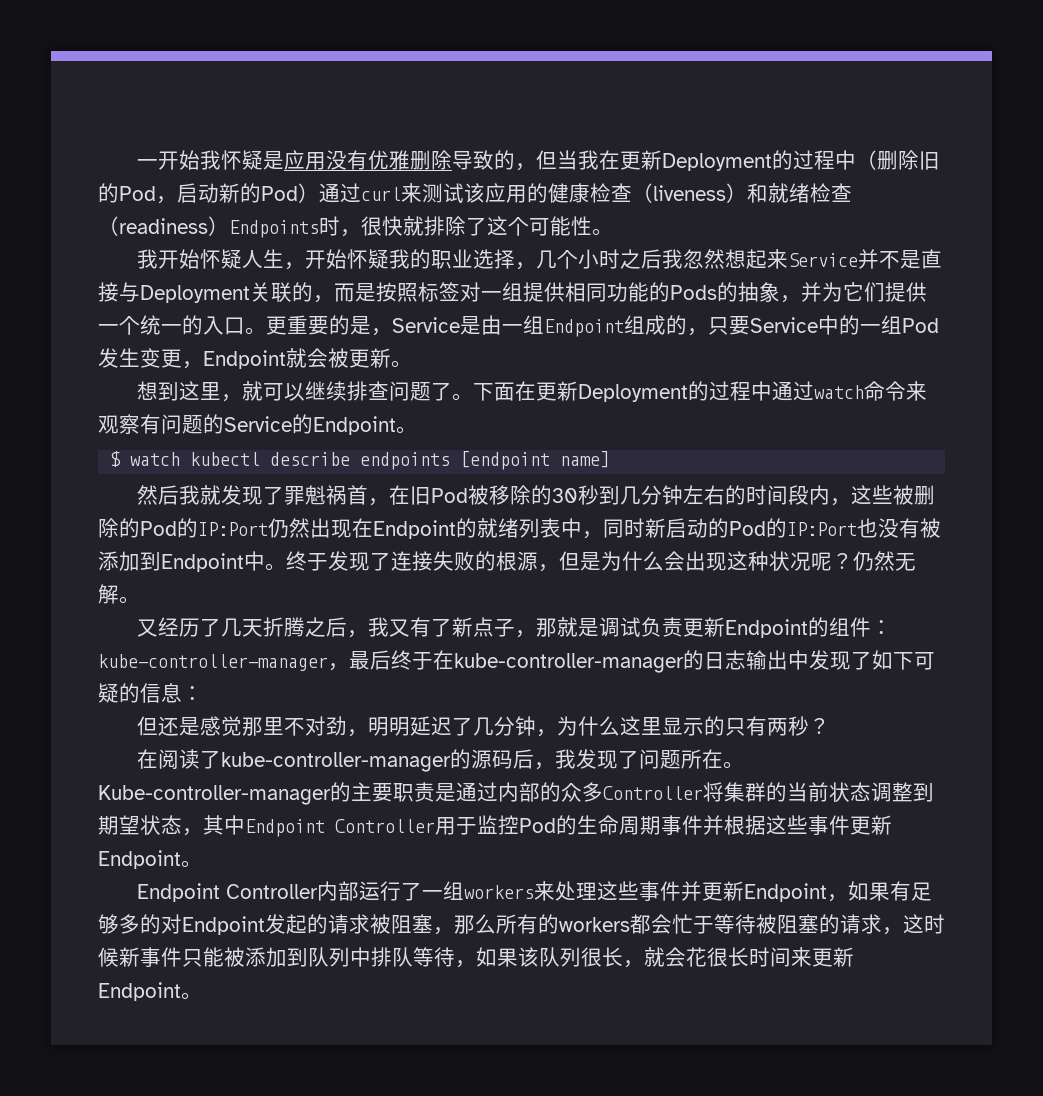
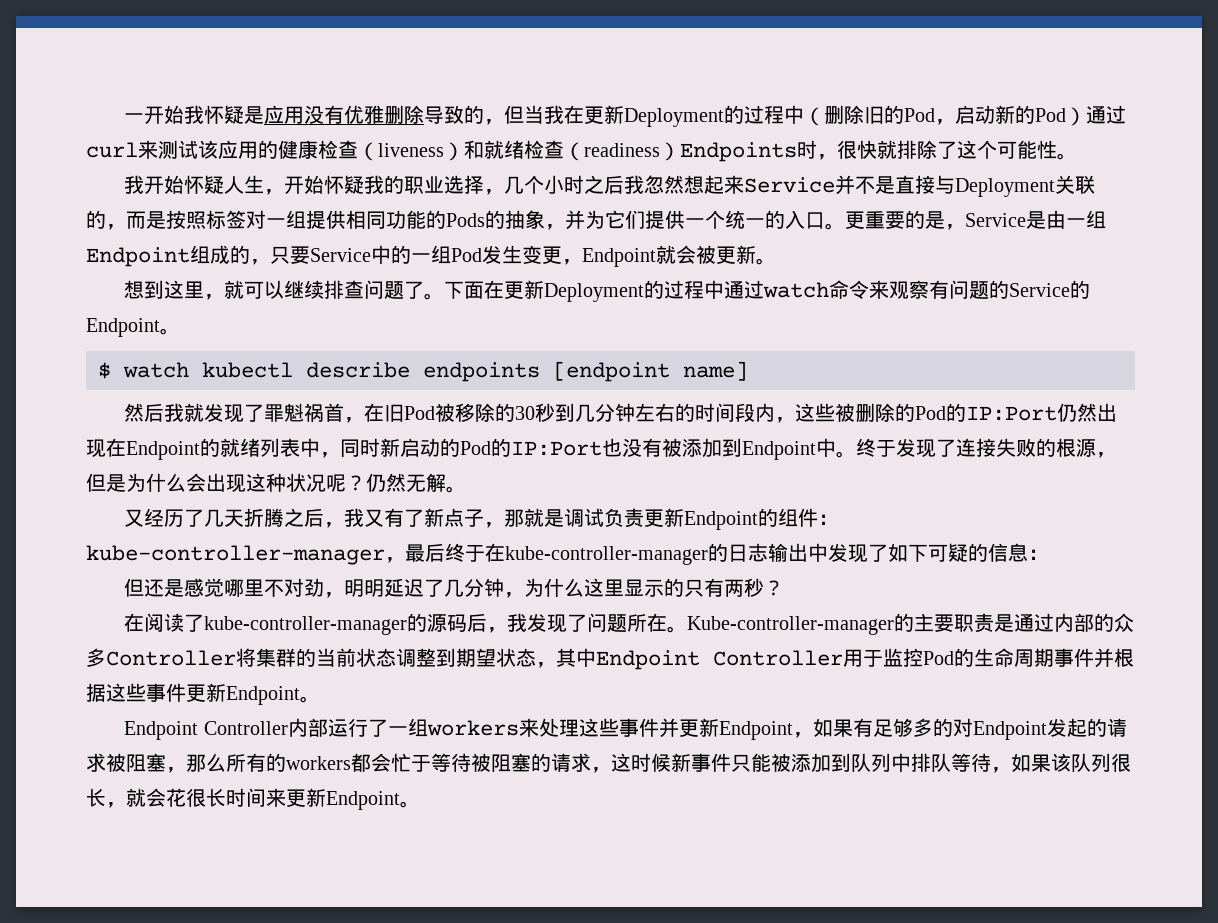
[242,717,264,736] 那 -> [224,579,245,597] 哪

